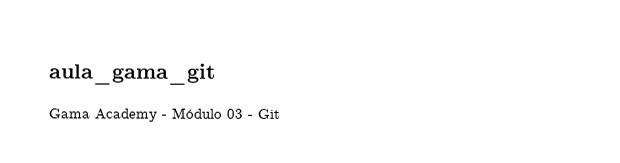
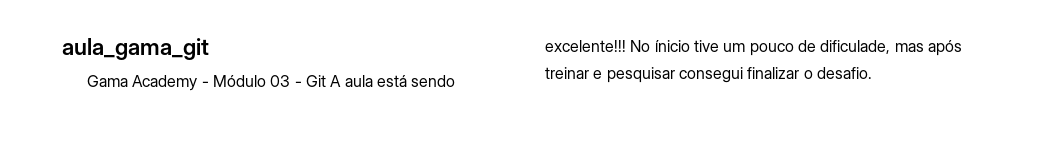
(280, 113) none -> [330,75,456,87] [545,40,962,56] [545,67,872,83] A aula está sendo excelente!!! No ínicio tive um pouco de dificulade, mas após treinar e pesquisar consegui finalizar o desafio.

